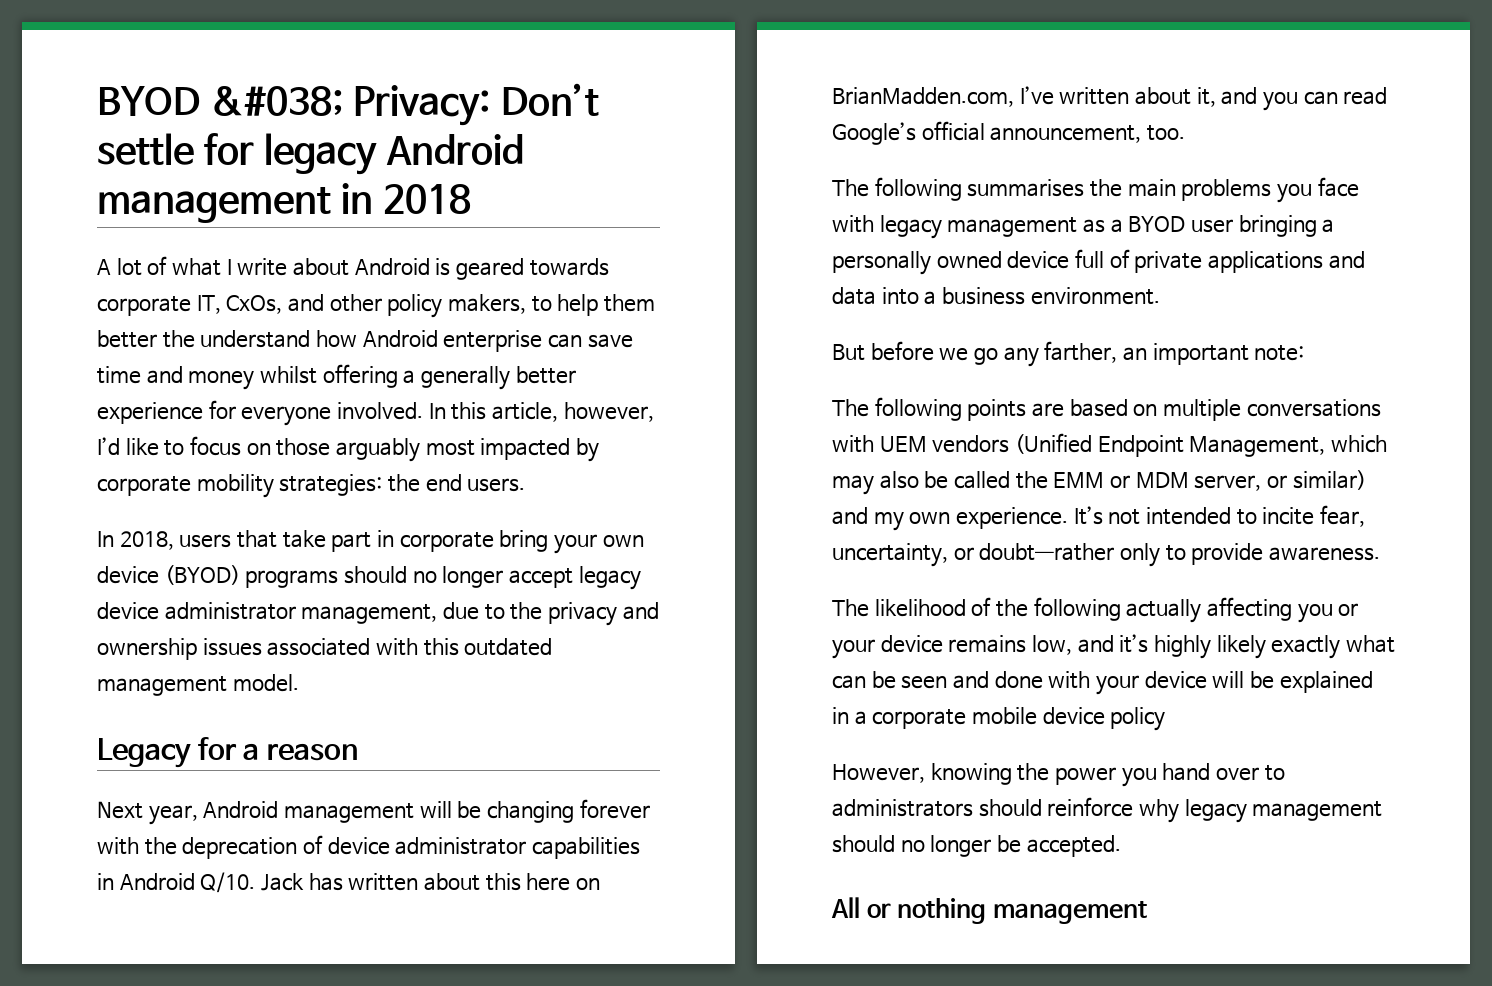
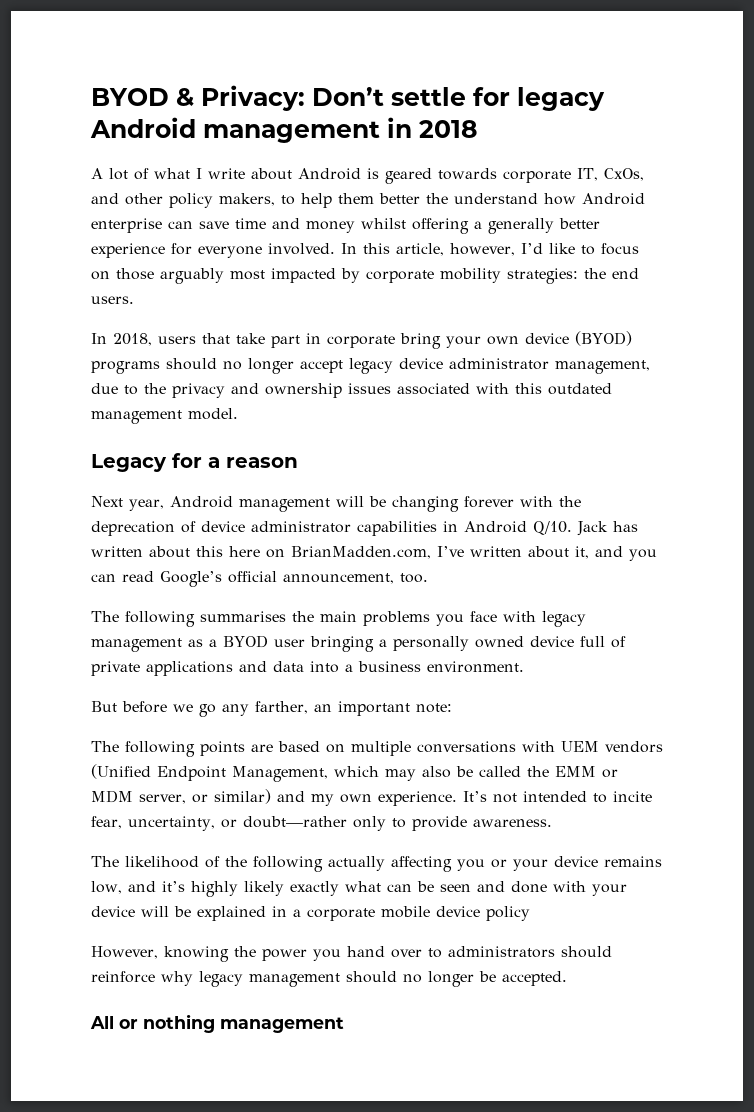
[97,86,344,116] BYOD &#038; -> [91,88,194,106] BYOD &

